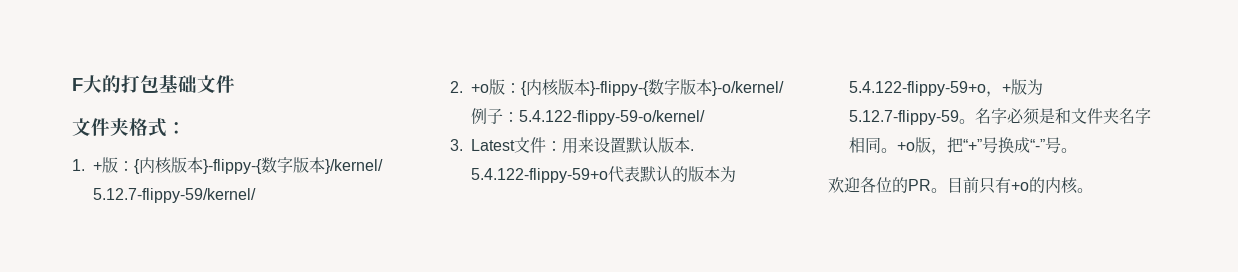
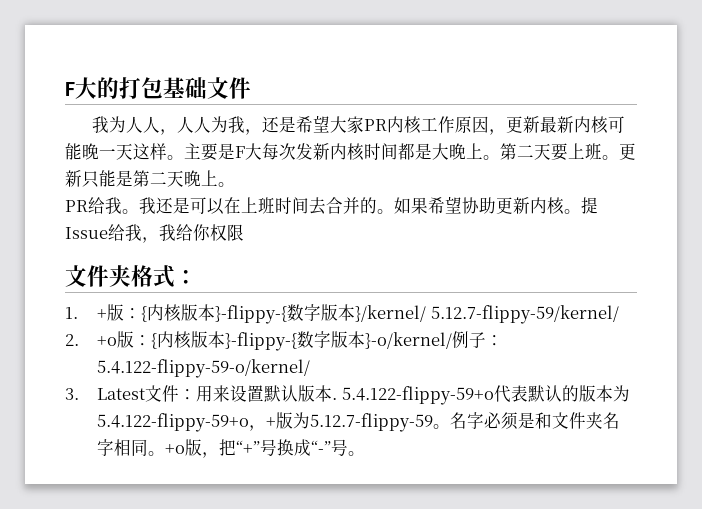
(235, 84) none -> [92,115,626,135] [65,143,636,161] [65,170,235,188] [65,196,598,215] [65,224,244,243] // 我为人人，人人为我，还是希望大家PR内核工作原因，更新最新内核可能晚一天这样。主要是F大每次发新内核时间都是大晚上。第二天要上班。更新只能是第二天晚上。 // PR给我。我还是可以在上班时间去合并的。如果希望协助更新内核。提Issue给我，我给你权限
[828,177,1093,194] // 欢迎各位的PR。目前只有+o的内核。 -> (366, 453) none

